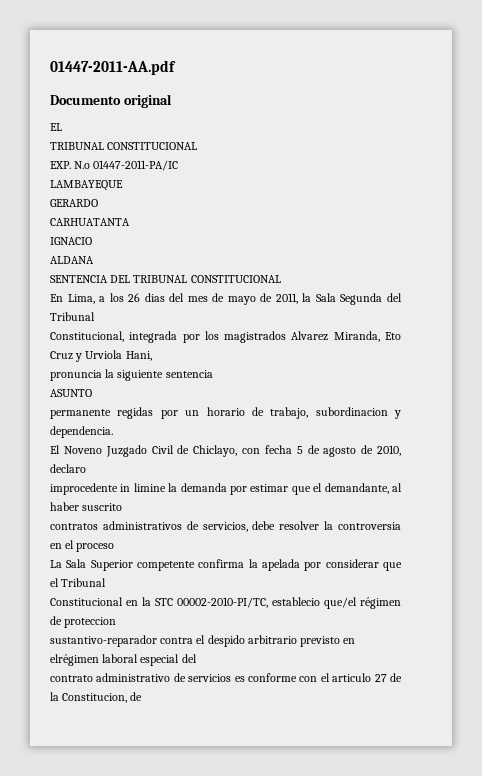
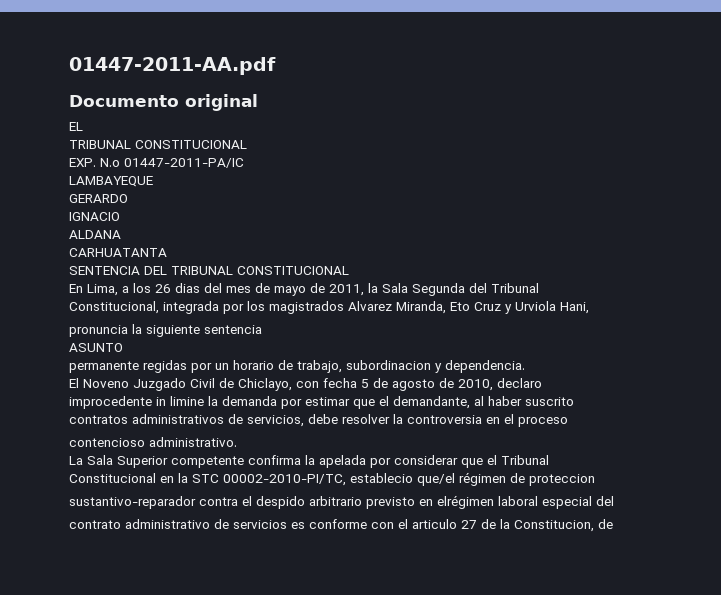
[50,218,130,226] // CARHUATANTA -> (128, 198) none
(94, 260) none -> [69,248,167,257] // CARHUATANTA
(115, 547) none -> [69,437,237,447] // contencioso administrativo.

